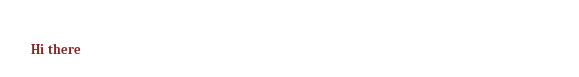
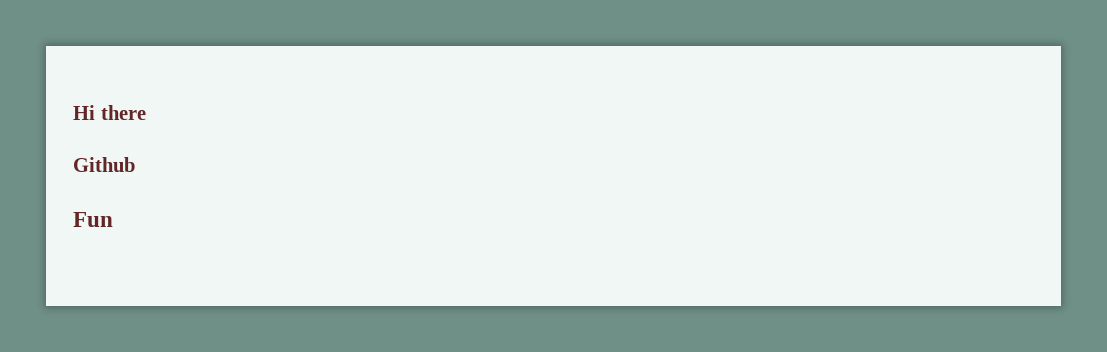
(81, 48) none -> [73,157,135,172] [73,212,113,227] // Github // Fun

